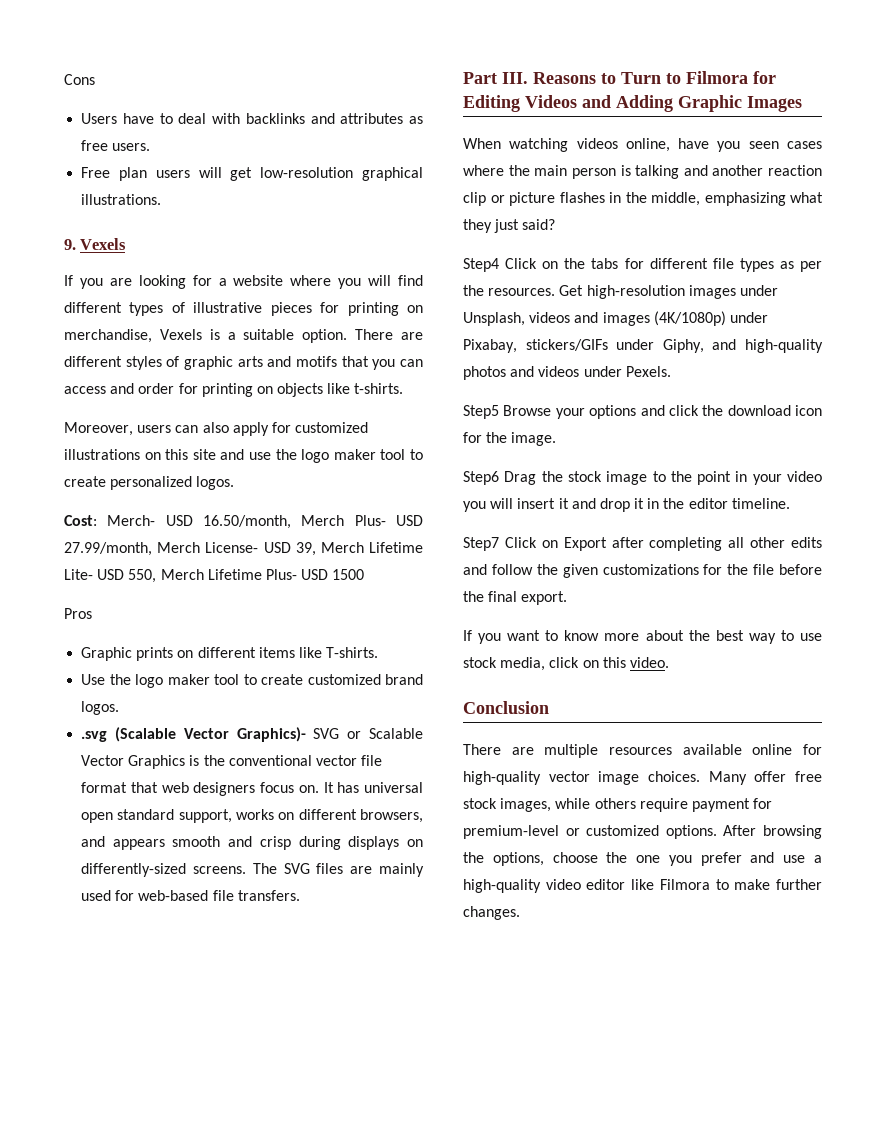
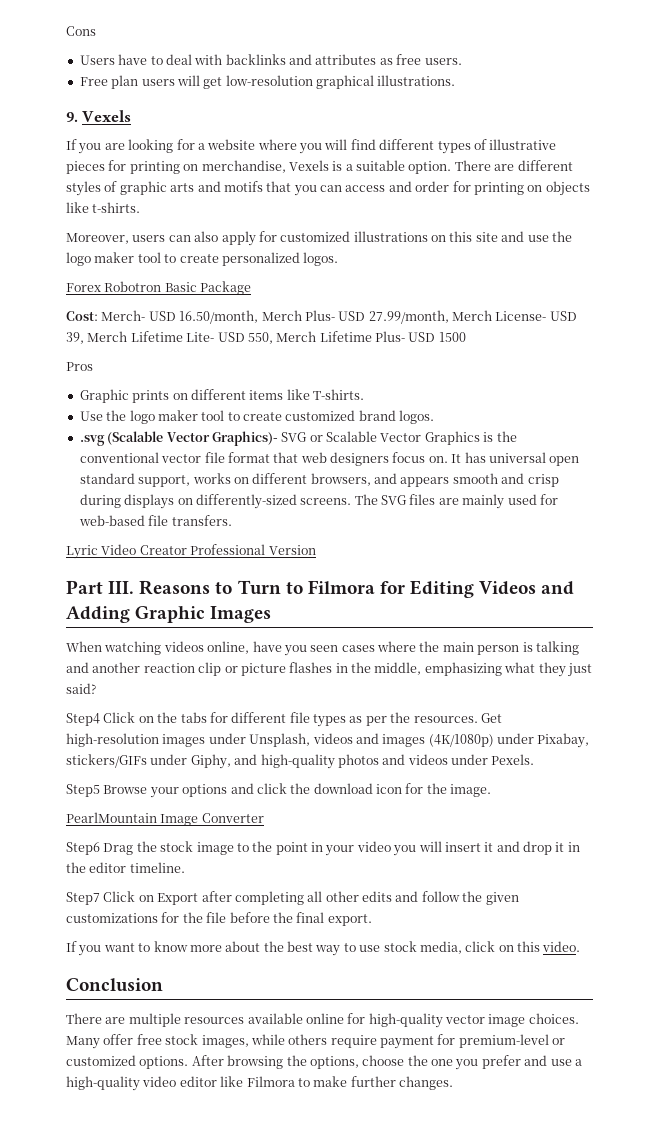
(235, 483) none -> [66,281,252,295] // Forex Robotron Basic Package
(300, 895) none -> [66,544,316,559] // Lyric Video Creator Professional Version
(557, 439) none -> [66,812,264,826] // PearlMountain Image Converter

